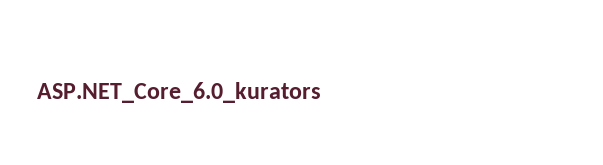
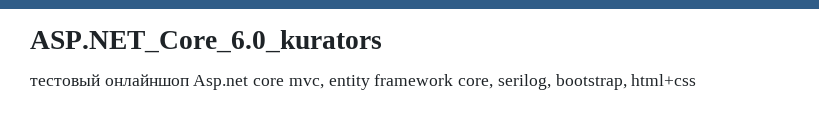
(321, 92) none -> [30,74,697,90] // тестовый онлайншоп Asp.net core mvc, entity framework core, serilog, bootstrap, html+css

